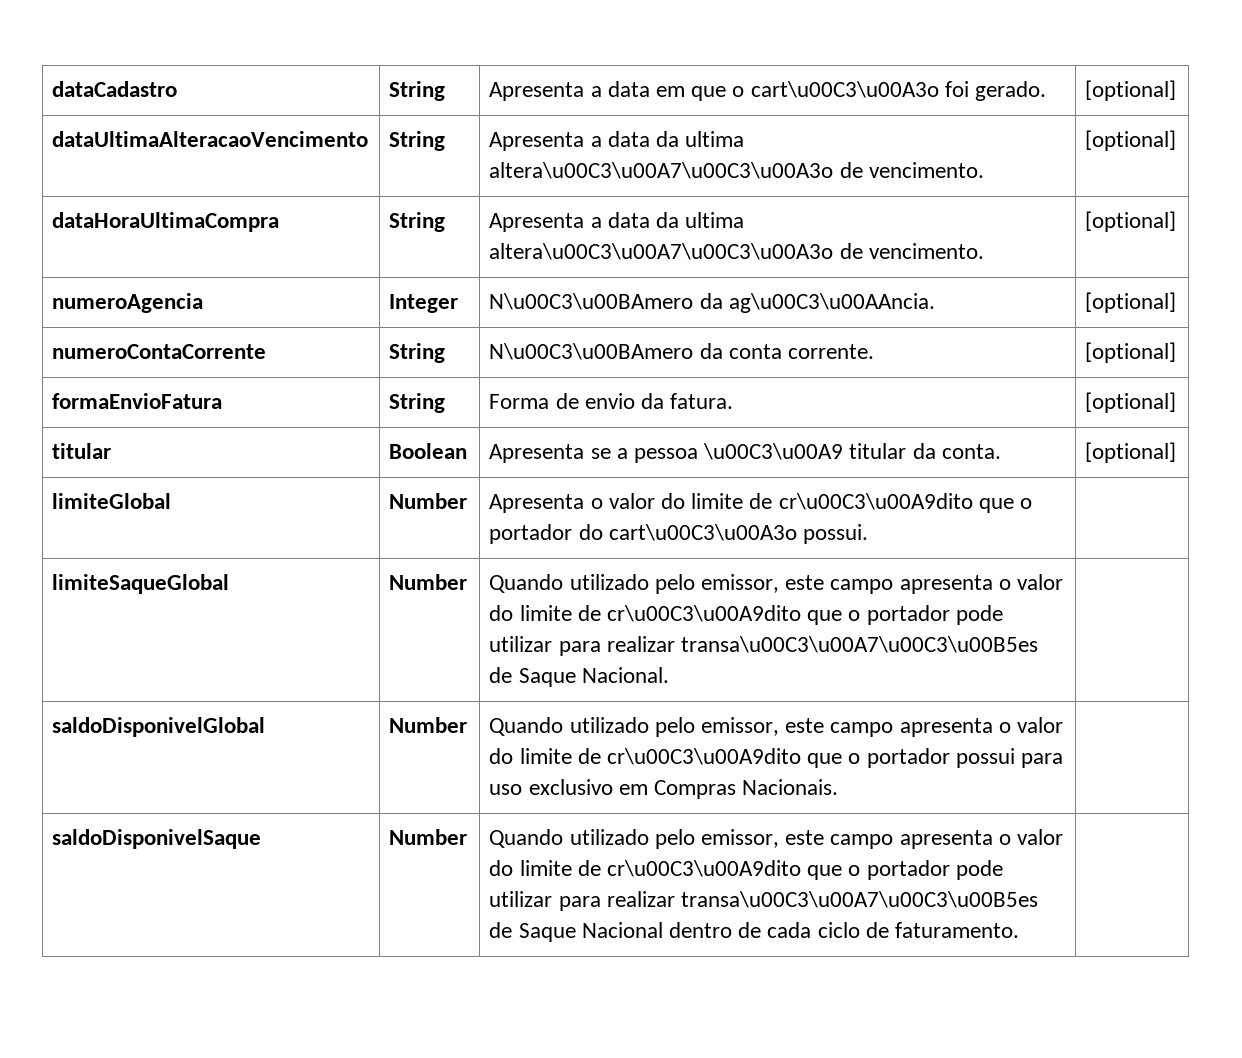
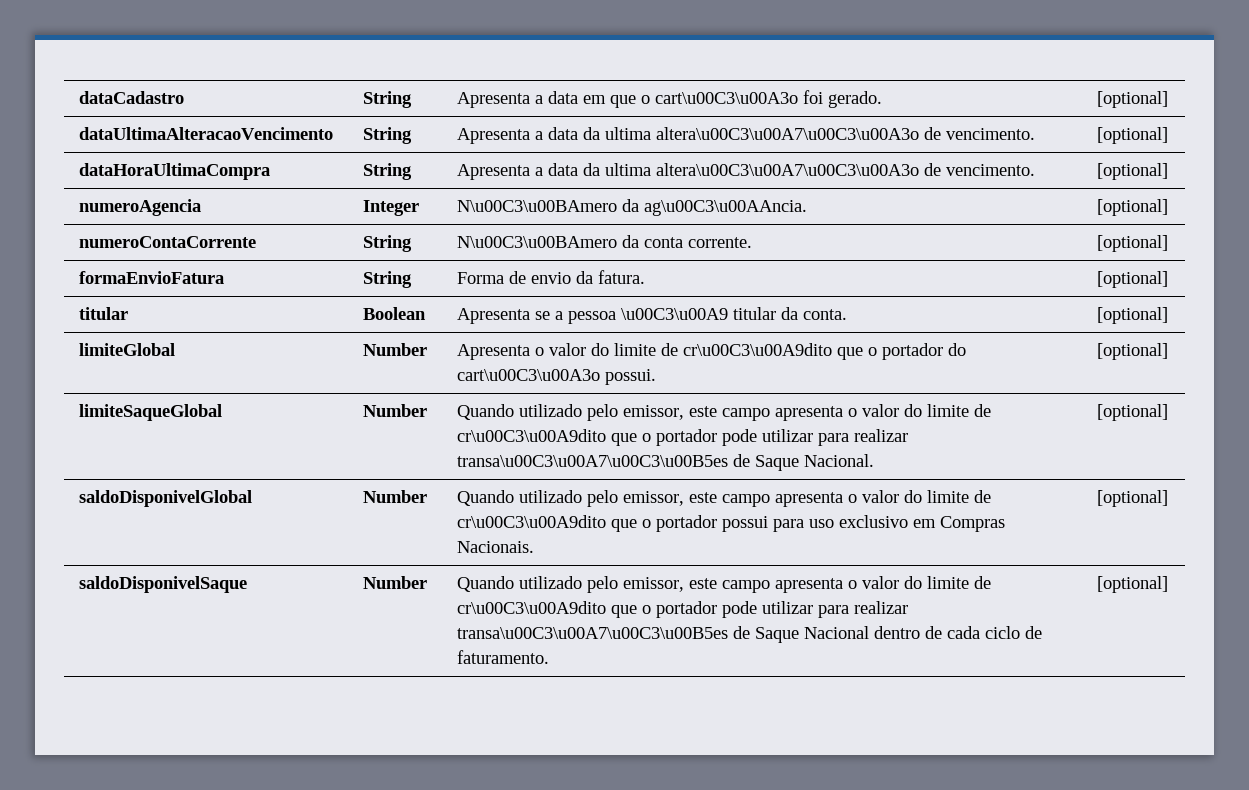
(868, 534) none -> [1096,343,1168,360] [optional]
(669, 675) none -> [1096,404,1168,421] [optional]
(839, 787) none -> [1096,490,1168,507] [optional]
(1019, 930) none -> [1096,576,1168,593] [optional]

